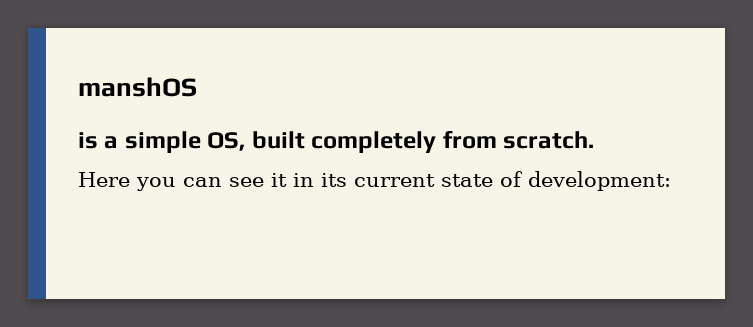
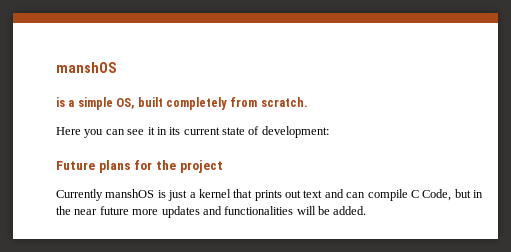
(671, 181) none -> [56,160,223,173] [56,189,483,201] [56,206,367,218] // Future plans for the project // Currently manshOS is just a kernel that prints out text and can compile C Code, but in the near future more updates and functionalities will be added.

